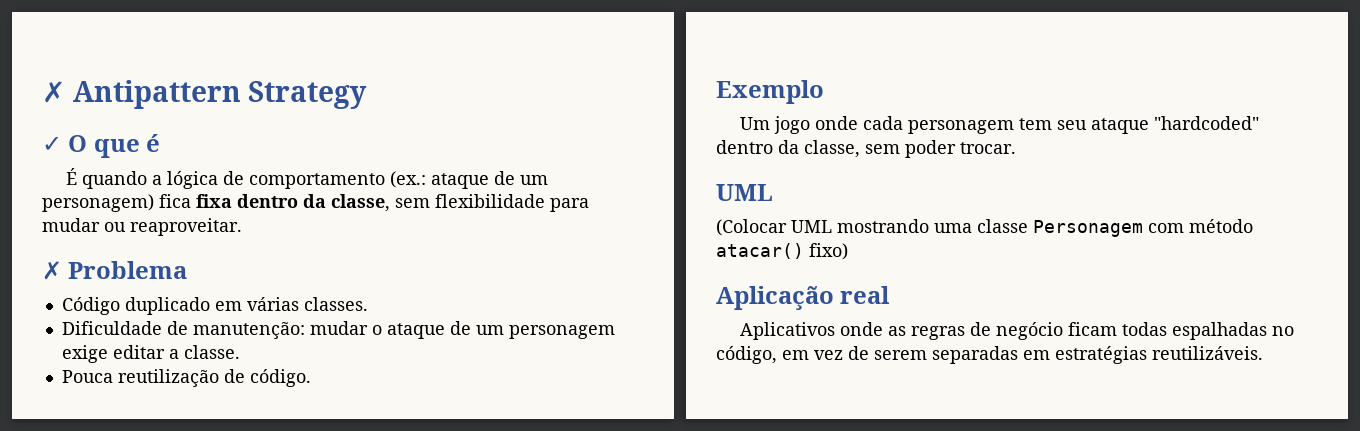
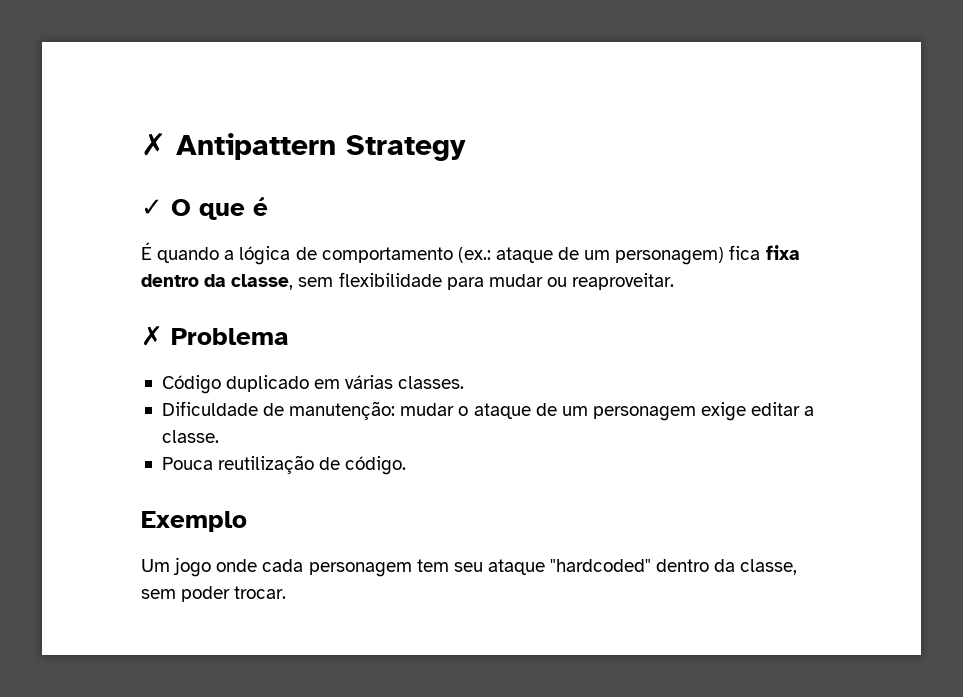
[716,184,773,201] [716,219,1253,237] [716,243,848,260] [716,286,891,310] [739,322,1294,340] [716,346,1263,364] // UML // (Colocar UML mostrando uma classe Personagem com método atacar() fixo) // Aplicação real // Aplicativos onde as regras de negócio ficam todas espalhadas no código, em vez de serem separadas em estratégias reutilizáveis. -> (287, 592) none

